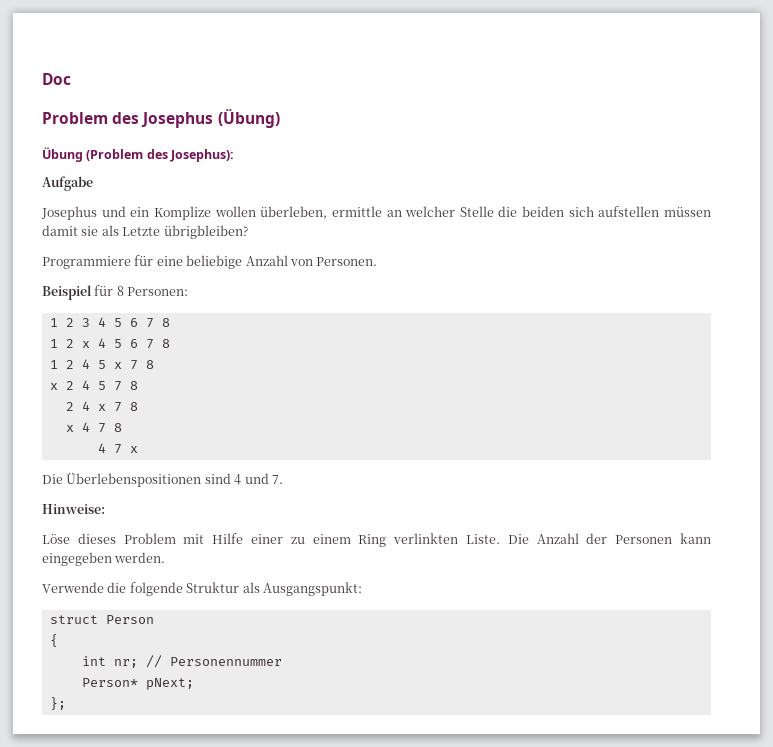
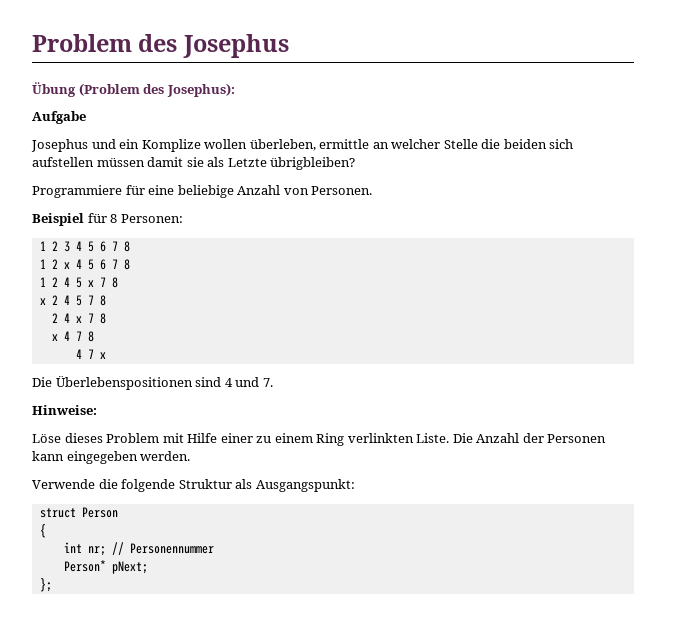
[42,73,71,85] Doc // -> (32, 43) none
[217,109,280,128] (Übung) -> (289, 46) none

